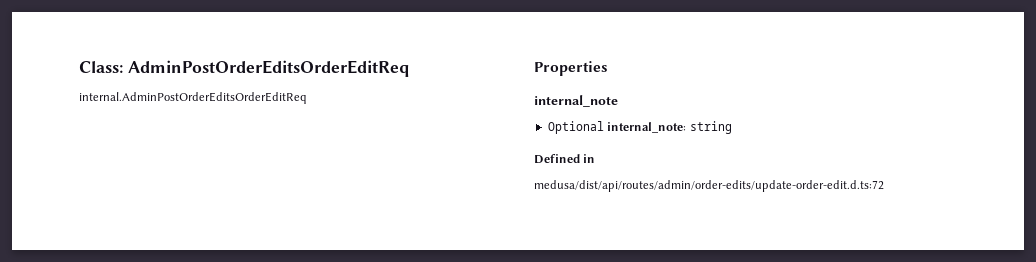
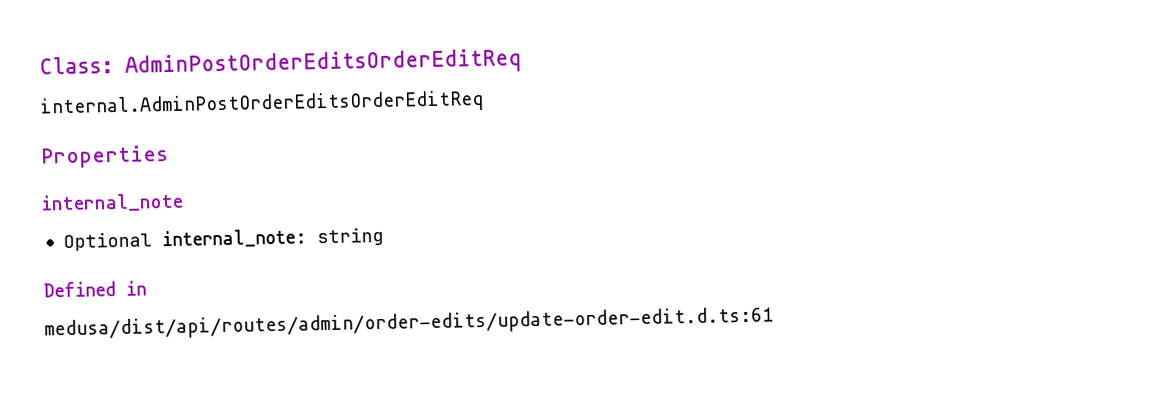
[534,180,884,192] medusa/dist/api/routes/admin/order-edits/update-order-edit.d.ts:72 -> [44,306,774,341] medusa/dist/api/routes/admin/order-edits/update-order-edit.d.ts:61

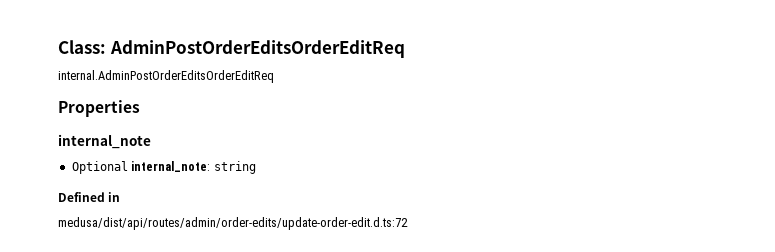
[44,306,774,341] medusa/dist/api/routes/admin/order-edits/update-order-edit.d.ts:61 -> [58,217,408,230] medusa/dist/api/routes/admin/order-edits/update-order-edit.d.ts:72

